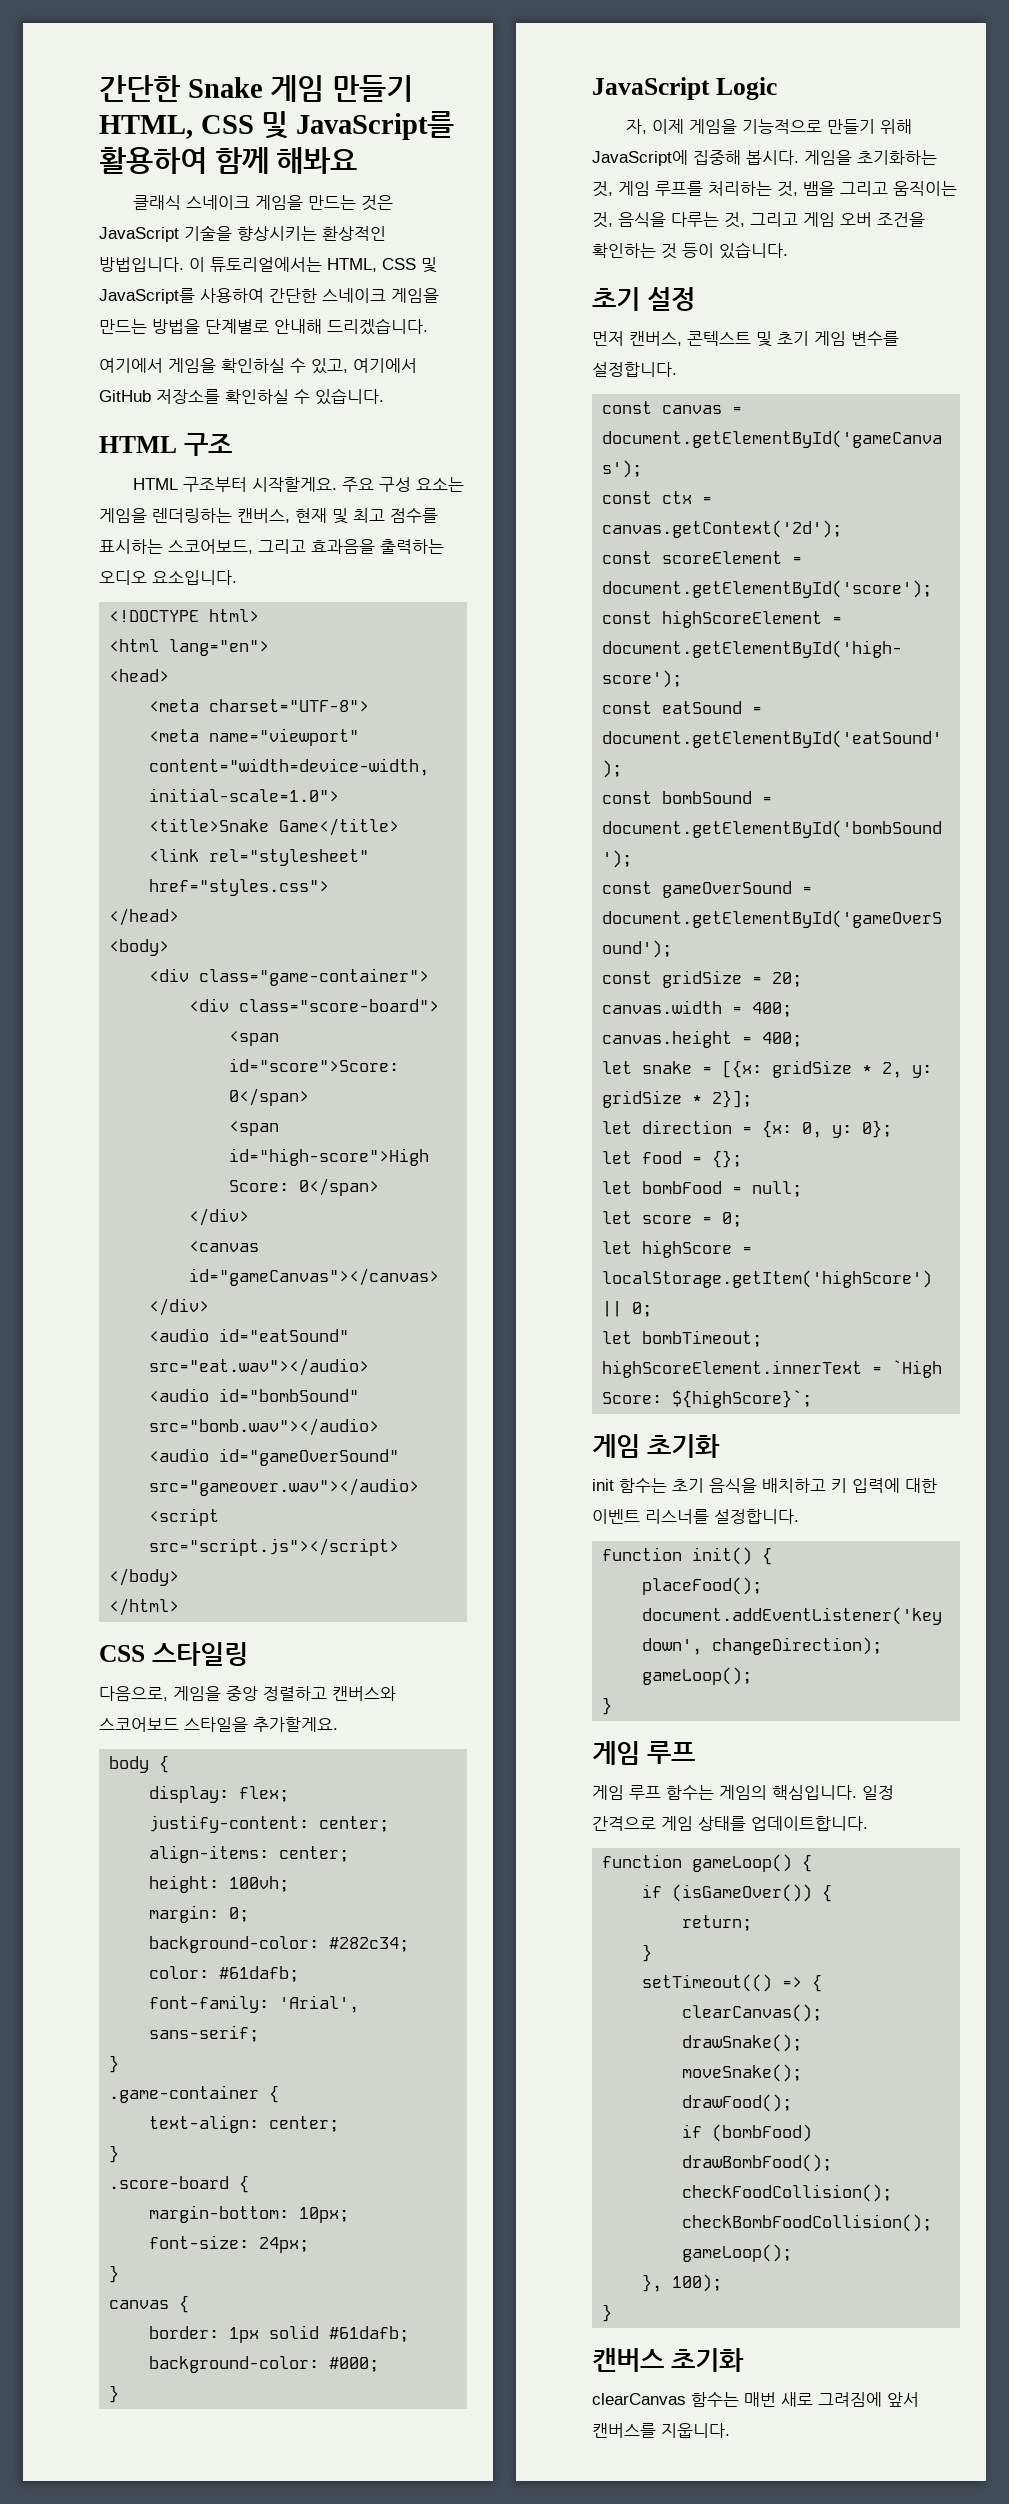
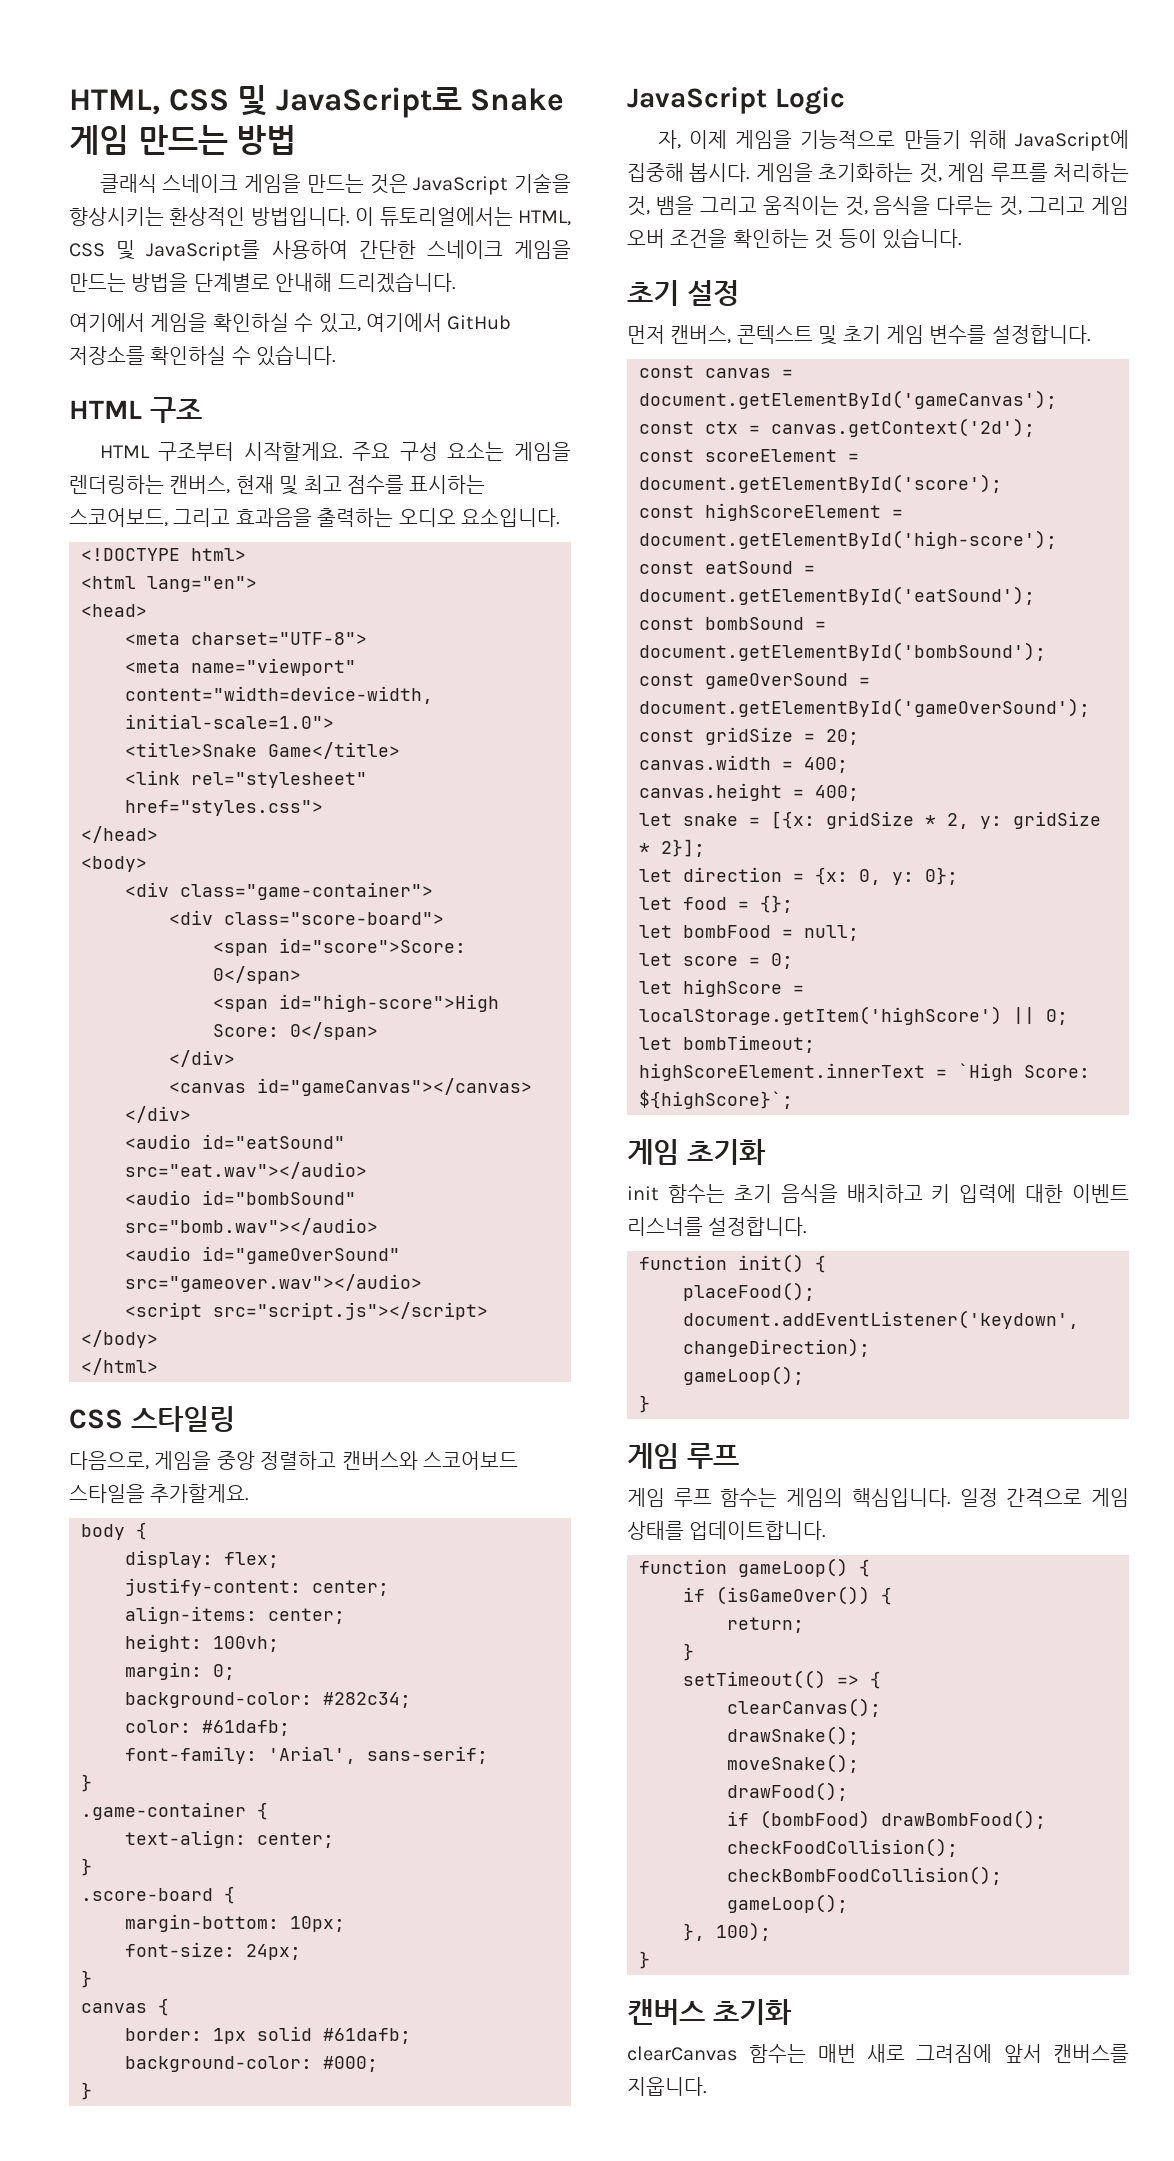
[99,75,414,102] [99,111,455,140] [99,147,358,174] 간단한 Snake 게임 만들기 HTML, CSS 및 JavaScript를 활용하여 함께 해봐요 -> [69,85,565,118] [69,125,297,155] HTML, CSS 및 JavaScript로 Snake 게임 만드는 방법

